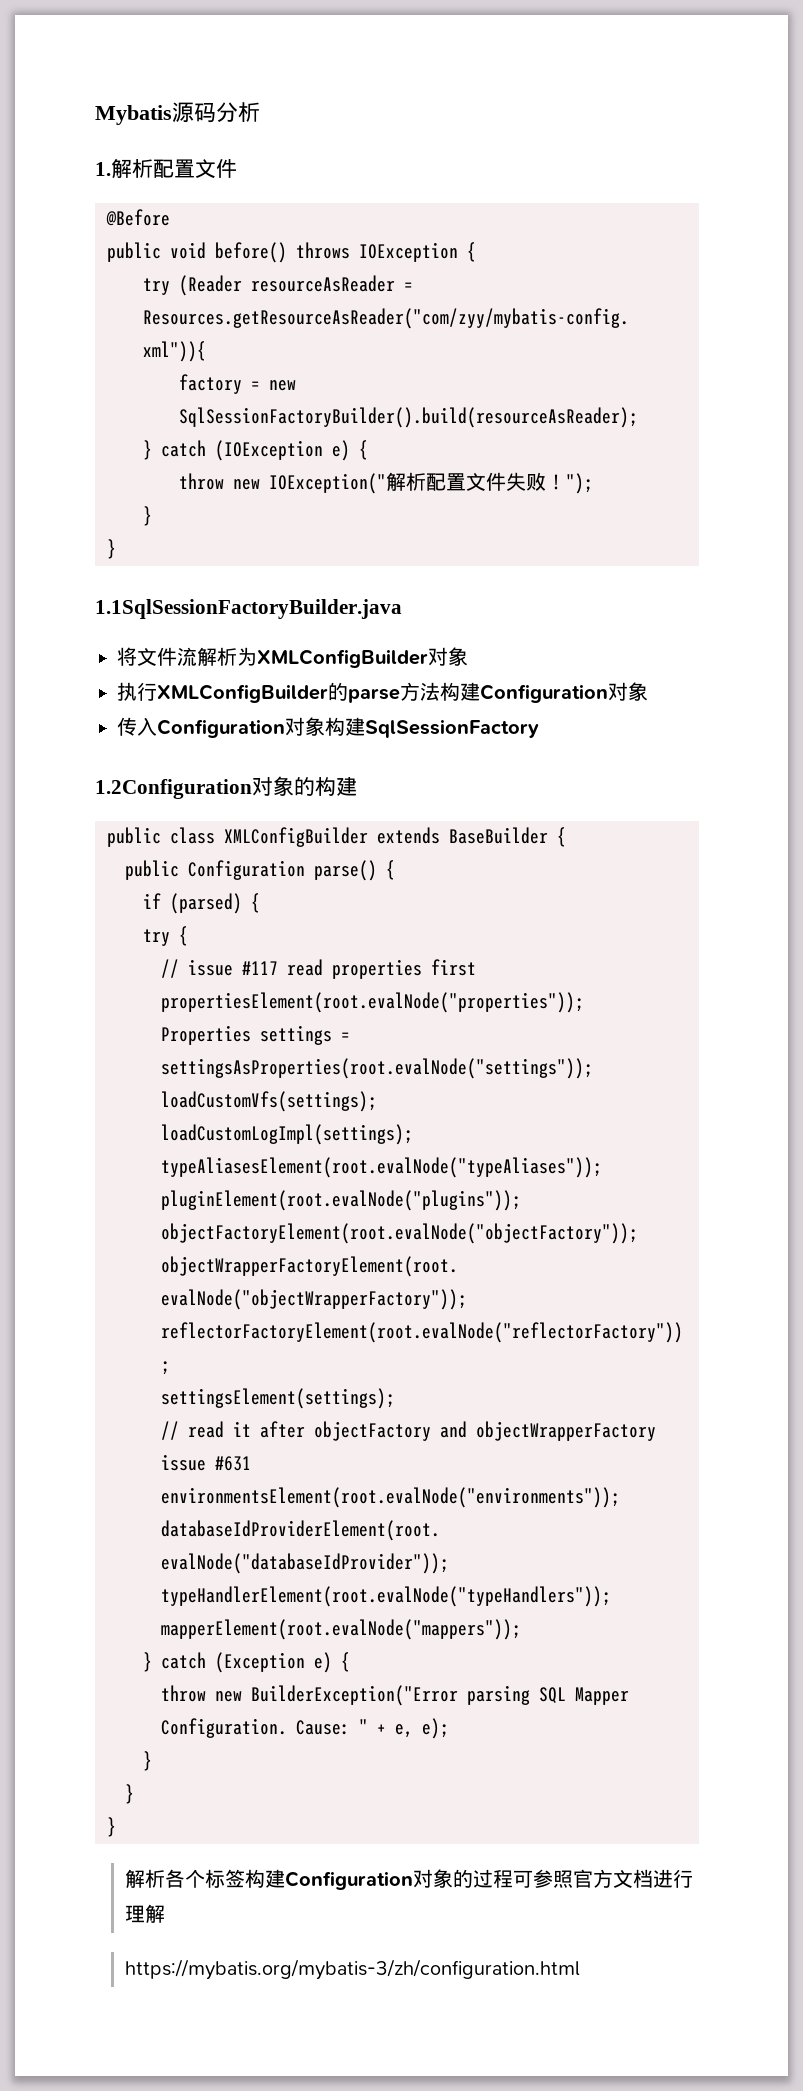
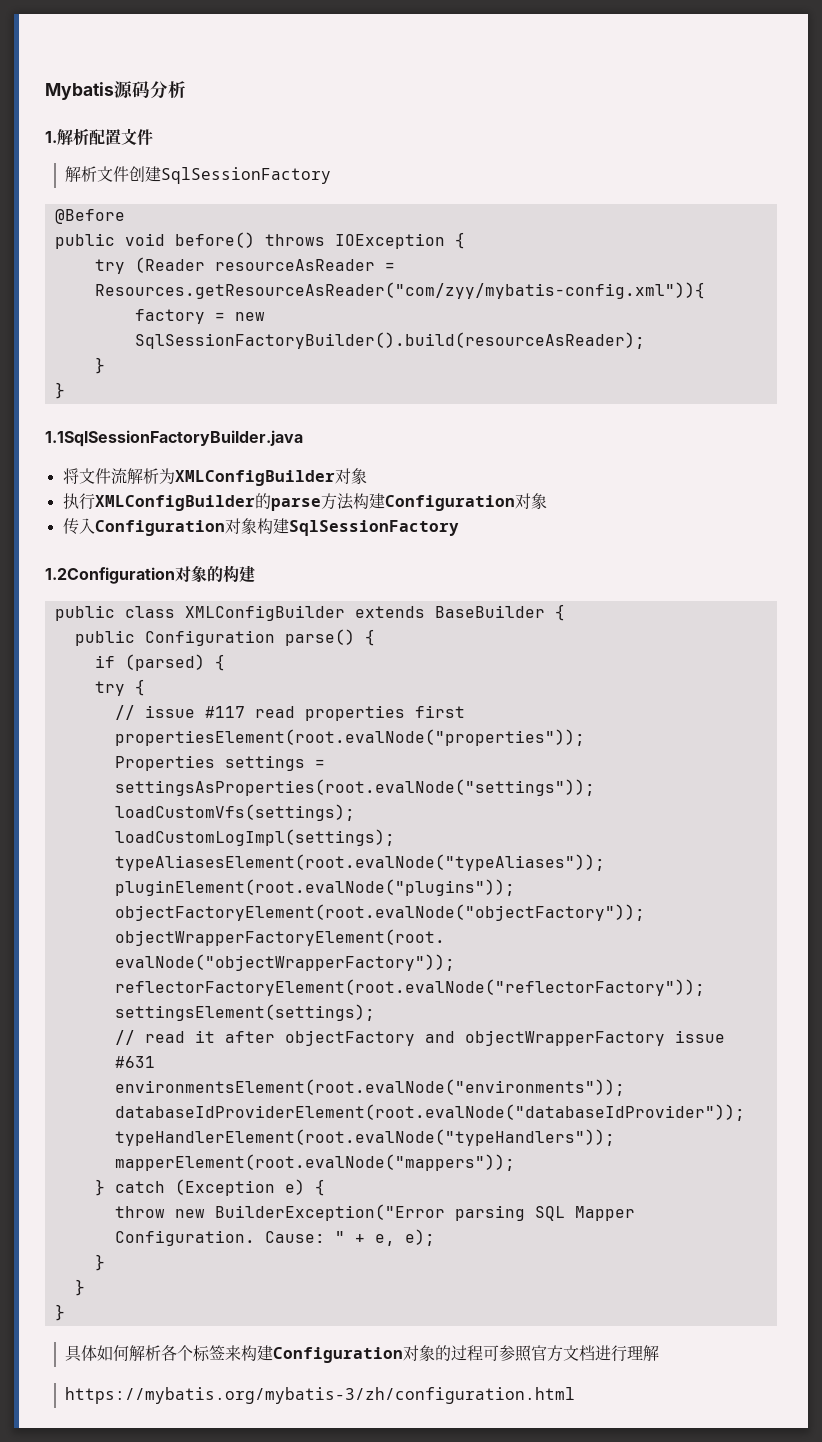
(237, 168) none -> [64,166,331,184] // 解析文件创建SqlSessionFactory
[143,440,368,461] [179,472,593,494] // } catch (IOException e) { // throw new IOException("解析配置文件失败！"); -> (645, 340) none
(116, 1827) none -> [64,1345,129,1362] 具体如何
(245, 1878) none -> [224,1345,241,1361] 来

